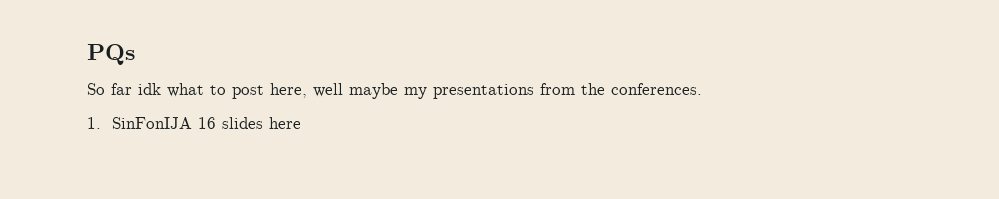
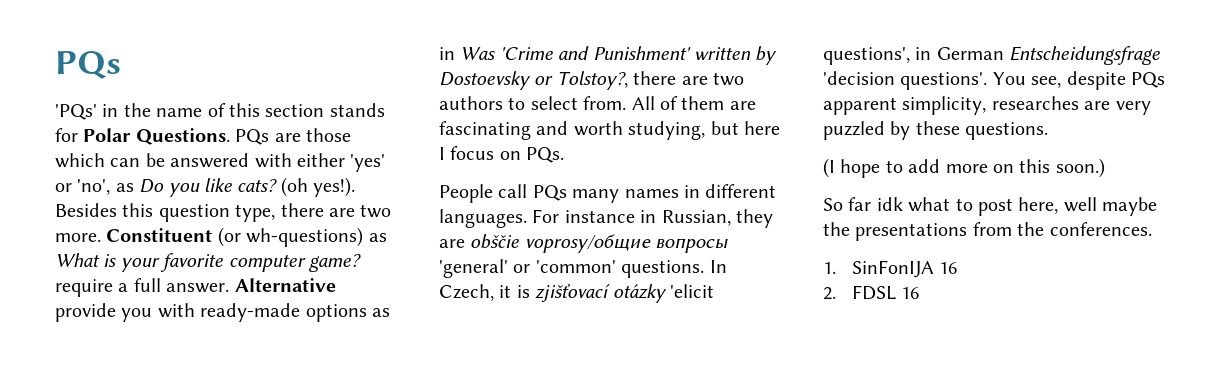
[87,44,135,65] PQs -> [55,51,121,79] [55,103,385,120] [55,128,351,145] [55,153,386,172] [55,177,356,197] [55,203,392,222] [55,227,387,247] [55,253,361,272] [55,278,336,297] [55,303,390,322] [439,46,778,65] [439,71,744,90] [439,96,756,110] [439,121,780,140] [439,146,565,163] [439,184,777,203] [439,209,773,228] [439,234,729,253] [439,259,727,278] [439,284,714,303] [823,46,1161,65] [823,71,1165,90] [823,96,1151,115] [823,121,1049,140] [823,158,1105,178] PQs // 'PQs' in the name of this section stands for Polar Questions. PQs are those which can be answered with either 'yes' or 'no', as Do you like cats? (oh yes!). Besides this question type, there are two more. Constituent (or wh-questions) as What is your favorite computer game? require a full answer. Alternative provide you with ready-made options as in Was 'Crime and Punishment' written by Dostoevsky or Tolstoy?, there are two authors to select from. All of them are fascinating and worth studying, but here I focus on PQs. // People call PQs many names in different languages. For instance in Russian, they are obščie voprosy/общие вопросы 'general' or 'common' questions. In Czech, it is zjišťovací otázky 'elicit questions', in German Entscheidungsfrage 'decision questions'. You see, despite PQs apparent simplicity, researches are very puzzled by these questions. // (I hope to add more on this soon.)
[404,87,427,99] my -> [823,222,850,236] the
[222,117,302,129] slides here -> [823,285,920,300] // 2. FDSL 16

